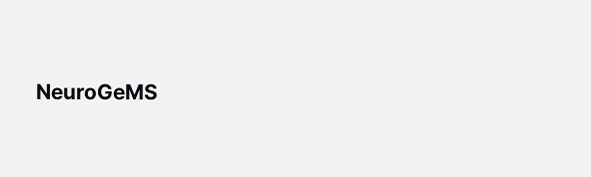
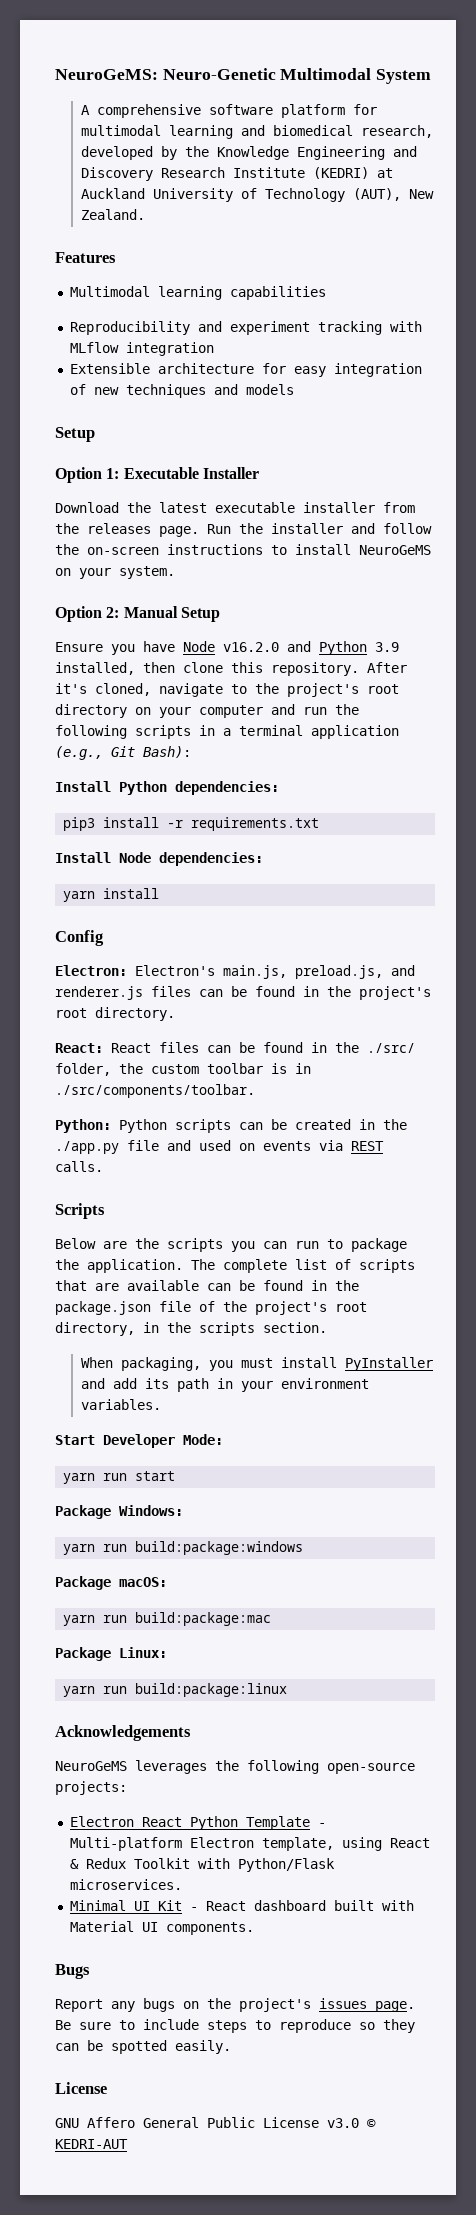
[35,83,159,101] NeuroGeMS -> [55,68,432,84] [80,104,377,118] [80,125,433,139] [80,146,417,160] [80,167,393,181] [80,188,434,202] [80,209,145,220] [55,252,116,263] [69,286,326,300] [69,321,422,335] [69,342,214,356] [69,363,422,377] [69,384,294,398] [55,427,95,442] [55,467,259,483] [55,502,415,513] [55,523,432,537] [55,544,431,555] [55,566,175,579] [55,606,220,622] [55,641,399,655] [55,662,407,676] [55,683,399,697] [55,704,359,718] [55,725,399,739] [55,746,191,760] [55,781,279,795] [63,817,320,831] [55,852,263,866] [63,888,160,902] [55,930,104,946] [55,965,415,979] [55,986,431,1000] [55,1007,175,1021] [55,1042,415,1053] [55,1063,311,1076] [55,1084,255,1098] [55,1119,407,1133] [55,1140,384,1154] [55,1161,103,1172] [55,1203,105,1219] [55,1238,407,1252] [55,1259,415,1273] [55,1280,359,1291] [55,1301,367,1315] [55,1322,327,1336] [80,1357,433,1371] [80,1378,369,1392] [80,1399,161,1410] [55,1434,223,1448] [63,1471,176,1484] [55,1505,183,1519] [63,1541,304,1555] [55,1576,167,1590] [63,1612,272,1626] [55,1647,167,1661] [63,1683,288,1697] [55,1725,191,1741] [55,1760,415,1774] [55,1781,127,1795] [69,1816,326,1830] [69,1837,430,1851] [69,1858,335,1872] [69,1879,182,1890] [69,1900,414,1911] [69,1921,254,1935] [55,1964,90,1979] [55,1998,415,2012] [55,2019,415,2033] [55,2040,231,2054] [55,2082,107,2094] [55,2117,376,2128] [55,2139,128,2149] NeuroGeMS: Neuro-Genetic Multimodal System // A comprehensive software platform for multimodal learning and biomedical research, developed by the Knowledge Engineering and Discovery Research Institute (KEDRI) at Auckland University of Technology (AUT), New Zealand. // Features // Multimodal learning capabilities // Reproducibility and experiment tracking with MLflow integration // Extensible architecture for easy integration of new techniques and models // Setup // Option 1: Executable Installer // Download the latest executable installer from the releases page. Run the installer and follow the on-screen instructions to install NeuroGeMS on your system. // Option 2: Manual Setup // Ensure you have Node v16.2.0 and Python 3.9 installed, then clone this repository. After it's cloned, navigate to the project's root directory on your computer and run the following scripts in a terminal application (e.g., Git Bash): // Install Python dependencies: // pip3 install -r requirements.txt // Install Node dependencies: // yarn install // Config // Electron: Electron's main.js, preload.js, and renderer.js files can be found in the project's root directory. // React: React files can be found in the ./src/ folder, the custom toolbar is in ./src/components/toolbar. // Python: Python scripts can be created in the ./app.py file and used on events via REST calls. // Scripts // Below are the scripts you can run to package the application. The complete list of scripts that are available can be found in the package.json file of the project's root directory, in the scripts section. // When packaging, you must install PyInstaller and add its path in your environment variables. // Start Developer Mode: // yarn run start // Package Windows: // yarn run build:package:windows // Package macOS: // yarn run build:package:mac // Package Linux: // yarn run build:package:linux // Acknowledgements // NeuroGeMS leverages the following open-source projects: // Electron React Python Template - Multi-platform Electron template, using React & Redux Toolkit with Python/Flask microservices. // Minimal UI Kit - React dashboard built with Material UI components. // Bugs // Report any bugs on the project's issues page. Be sure to include steps to reproduce so they can be spotted easily. // License // GNU Affero General Public License v3.0 © KEDRI-AUT

